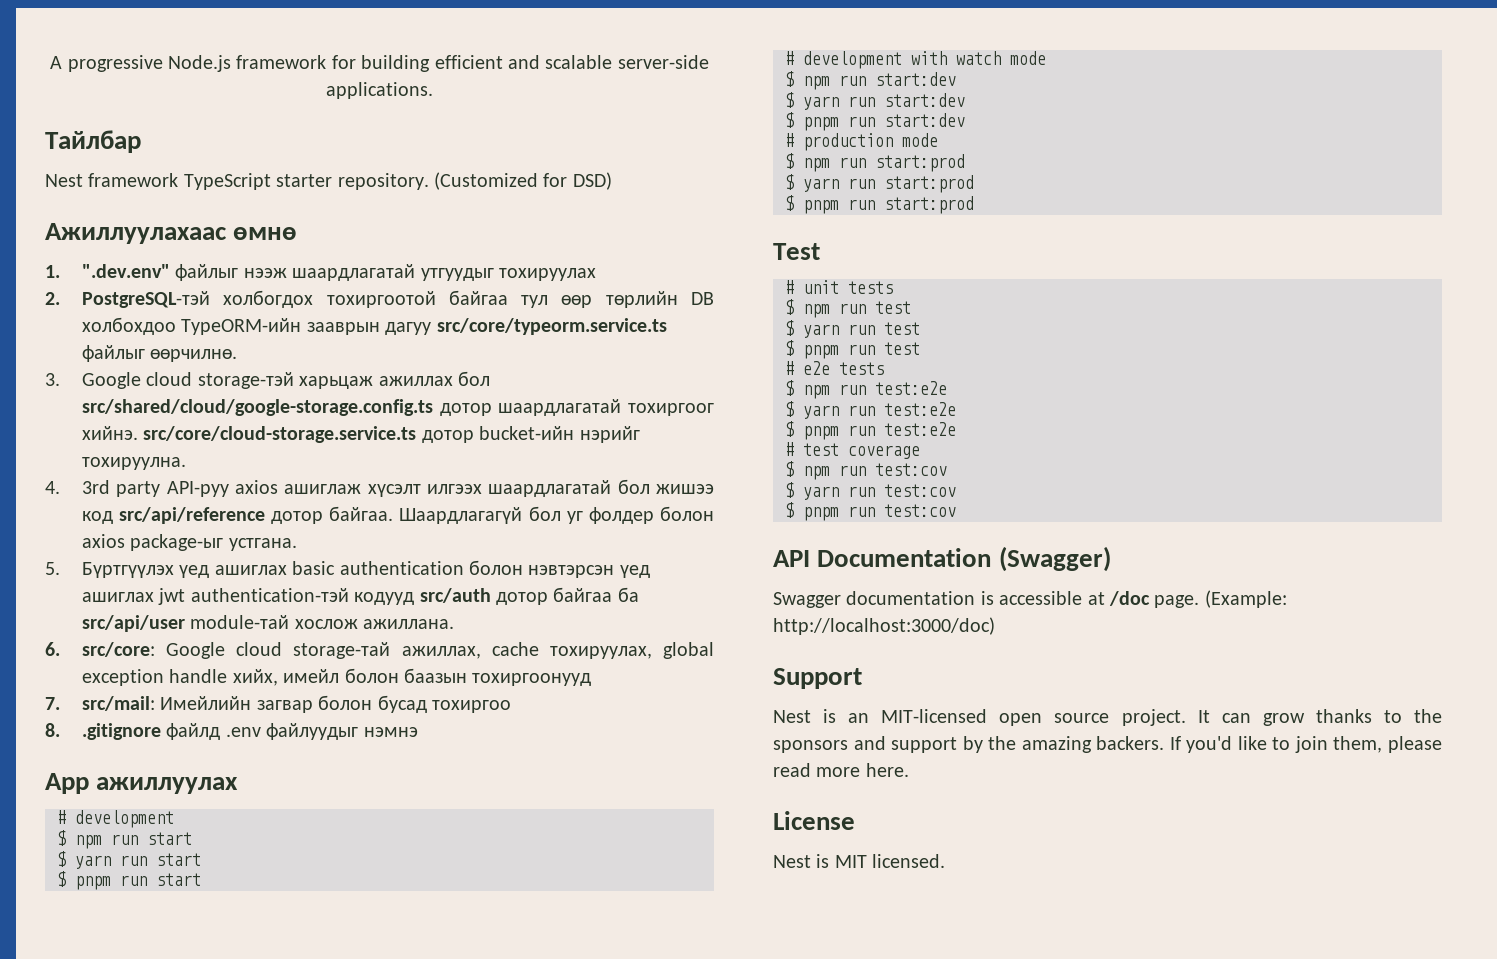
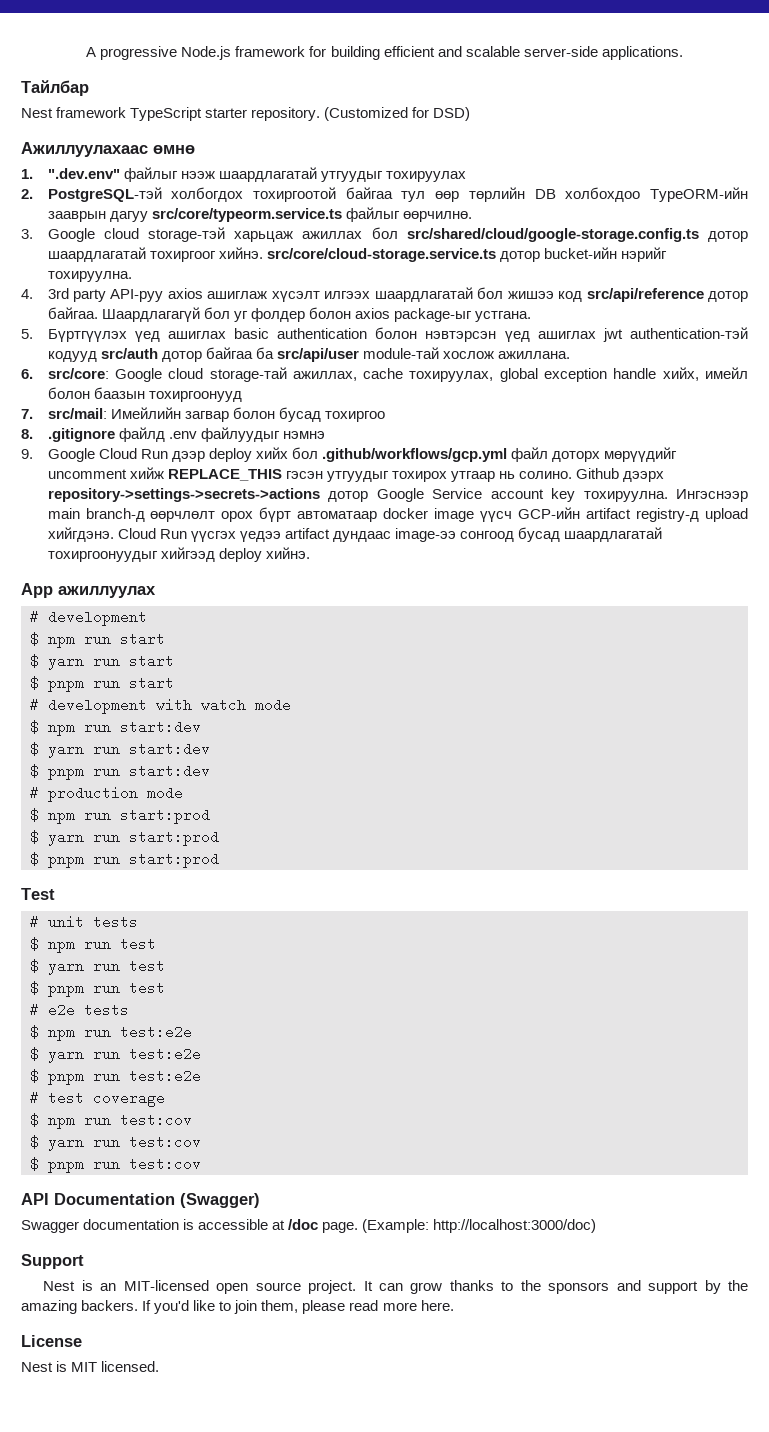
(418, 732) none -> [21,447,678,462] [47,467,665,482] [47,488,748,502] [47,507,749,522] [47,527,663,542] [47,547,310,562] // 9. Google Cloud Run дээр deploy хийх бол .github/workflows/gcp.yml файл доторх мөрүүдийг uncomment хийж REPLACE_THIS гэсэн утгуудыг тохирох утгаар нь солино. Github дээрх repository->settings->secrets->actions дотор Google Service account key тохируулна. Ингэснээр main branch-д өөрчлөлт орох бүрт автоматаар docker image үүсч GCP-ийн artifact registry-д upload хийгдэнэ. Cloud Run үүсгэх үедээ artifact дундаас image-ээ сонгоод бусад шаардлагатай тохиргоонуудыг хийгээд deploy хийнэ.

